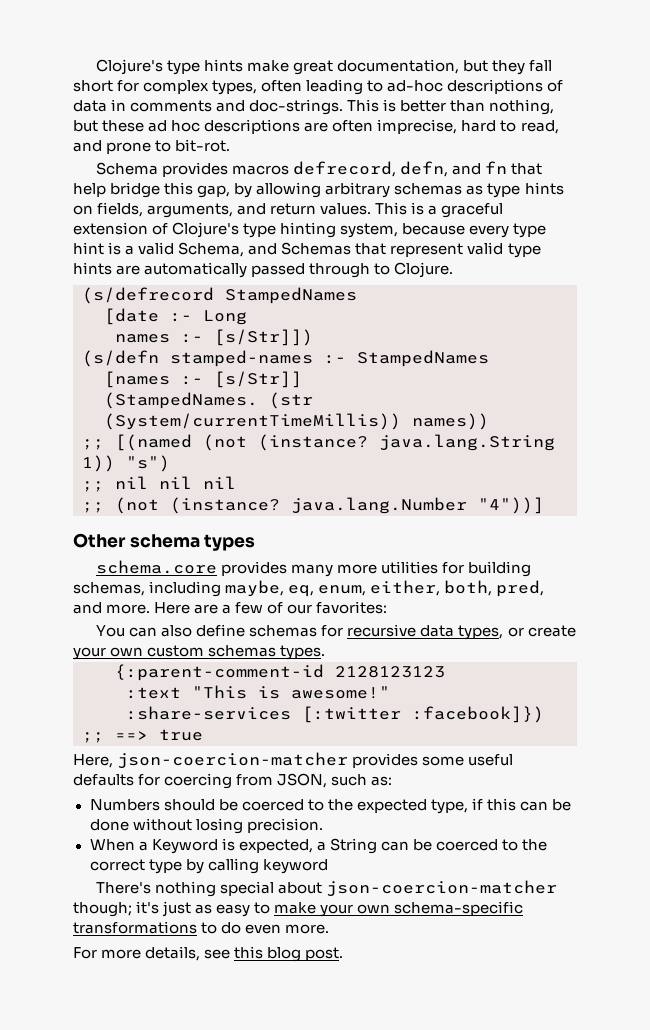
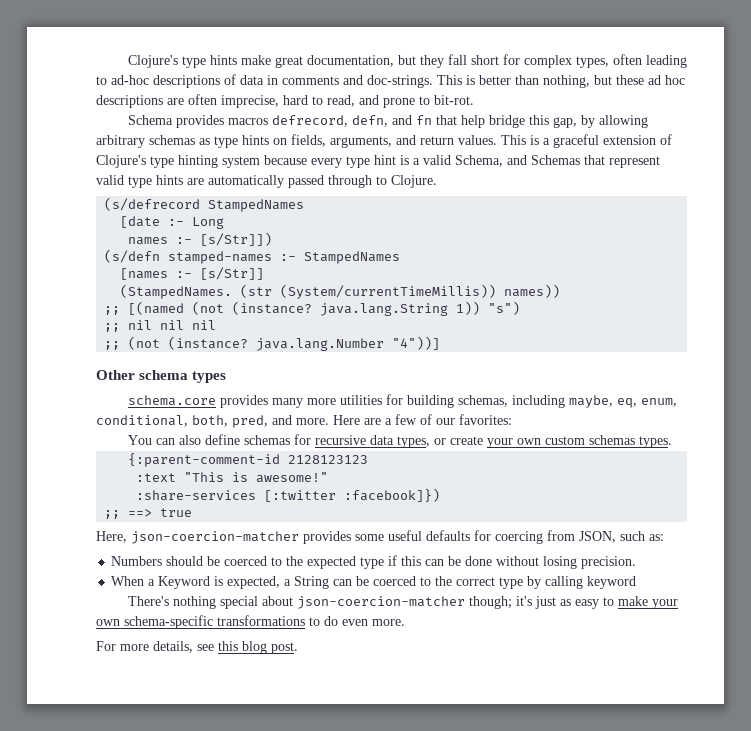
[340,223,399,238] system, -> [222,156,260,168] system
[370,580,441,596] either, -> [96,415,188,427] conditional,
[430,799,468,814] type, -> [360,557,385,569] type

